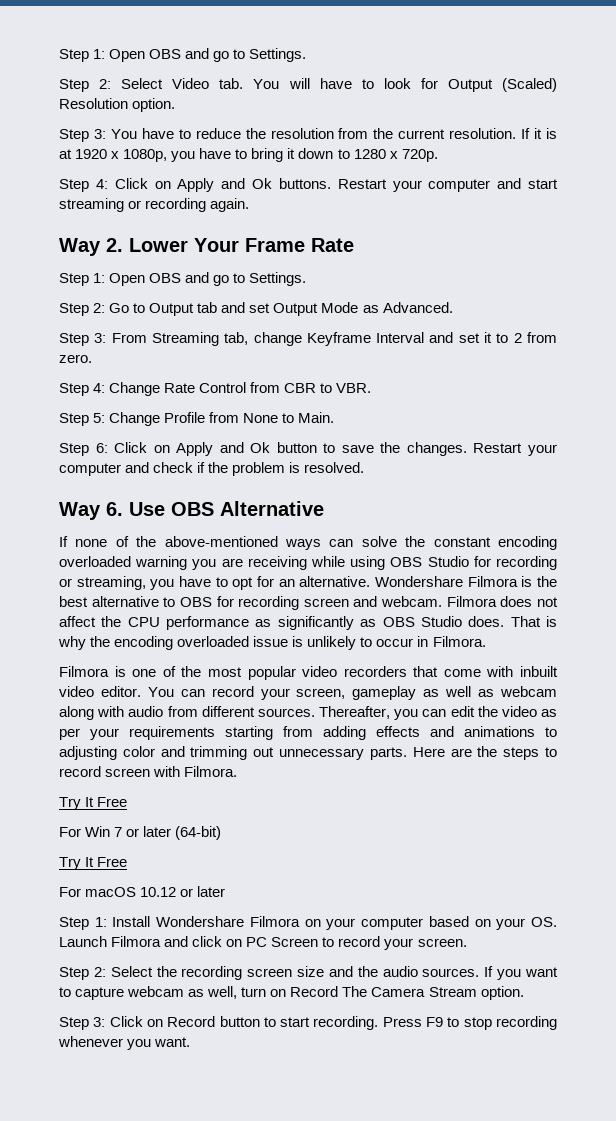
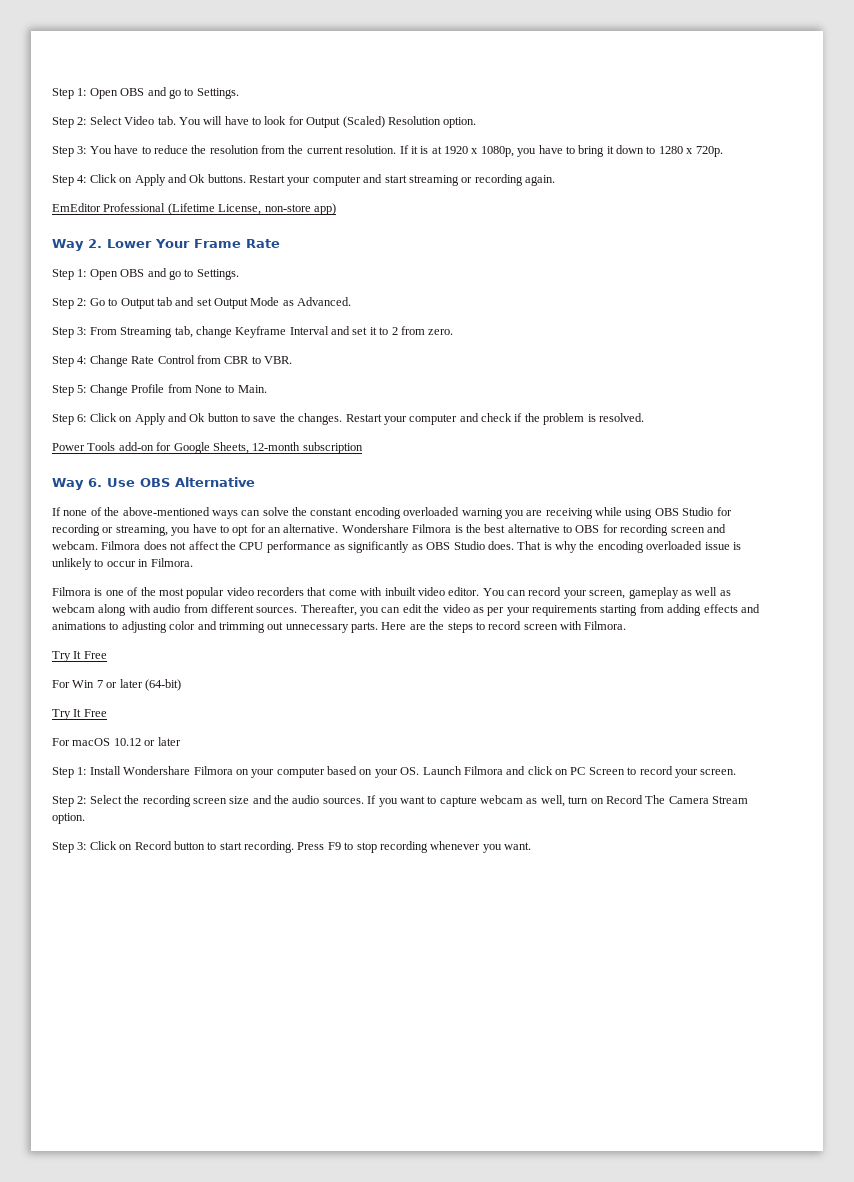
(250, 205) none -> [52,203,336,215] // EmEditor Professional (Lifetime License, non-store app)
(365, 467) none -> [52,442,363,454] // Power Tools add-on for Google Sheets, 12-month subscription

